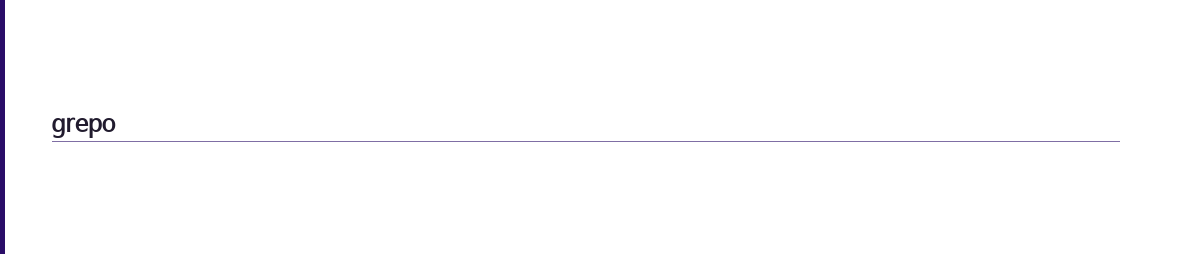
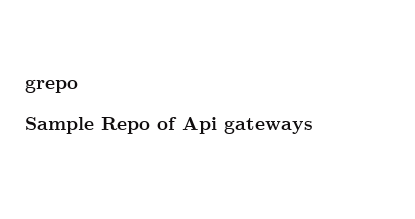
(116, 127) none -> [25,117,313,134] // Sample Repo of Api gateways

